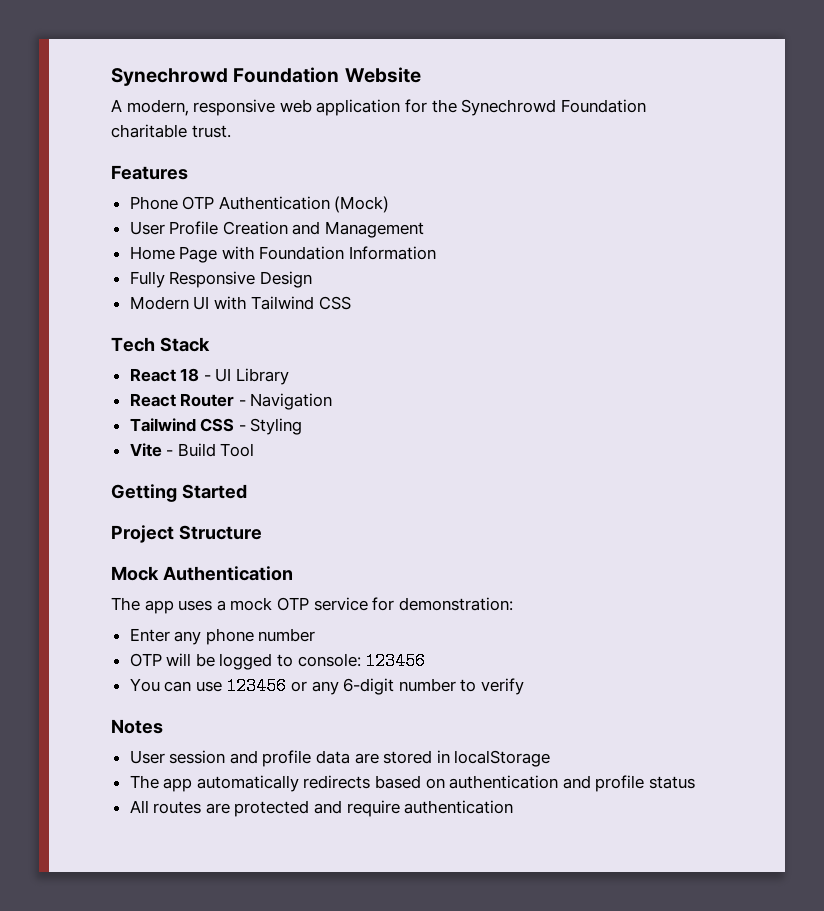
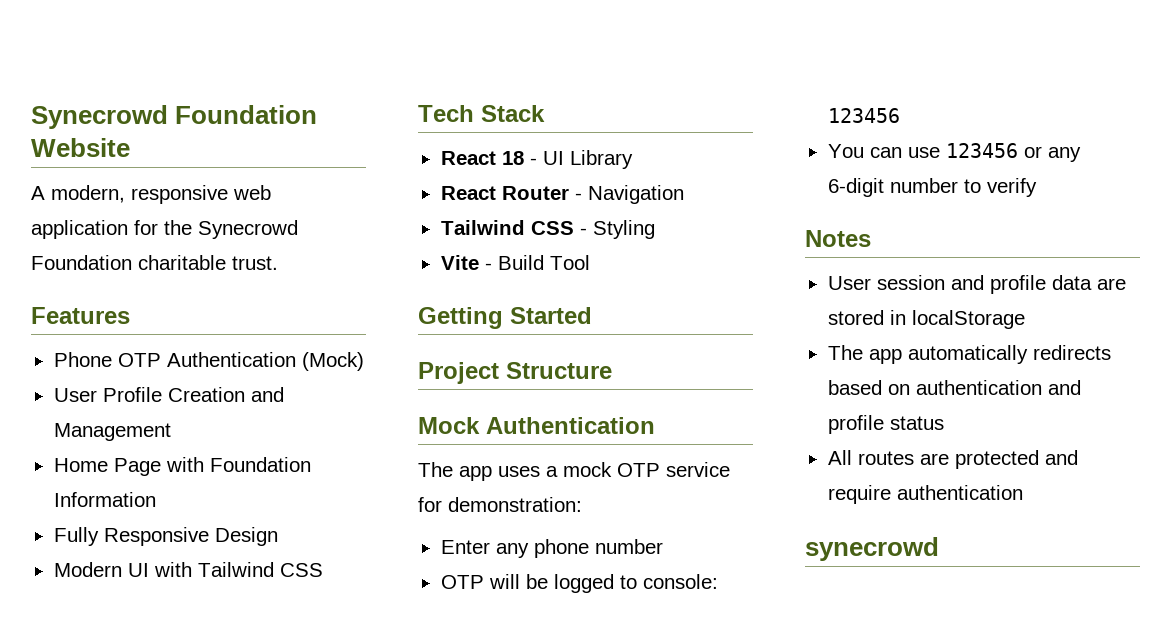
[111,68,228,86] Synechrowd -> [31,105,168,129] Synecrowd
[461,99,557,116] Synechrowd -> [198,220,298,239] Synecrowd
(514, 807) none -> [805,537,939,561] // synecrowd

